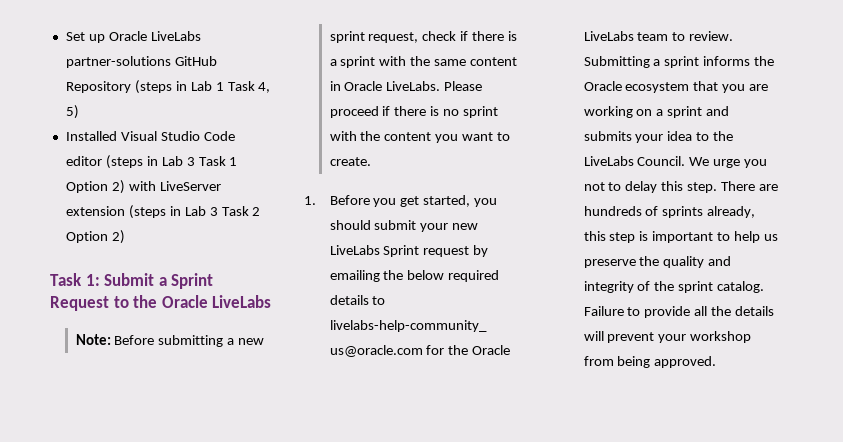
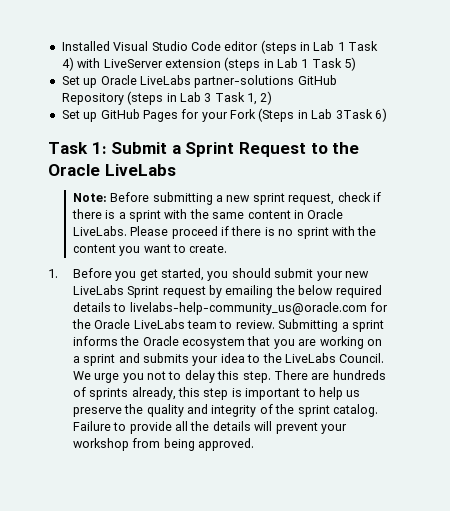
(65, 36) none -> [61,40,379,54] [61,57,357,71] Installed Visual Studio Code editor (steps in Lab 1 Task 4) with LiveServer extension (steps in Lab 1 Task 5) //
[215,81,271,93] [65,105,79,119] [65,131,235,141] [65,155,238,169] [65,180,221,194] [65,205,261,219] [65,230,125,244] 1 Task 4, 5) // Installed Visual Studio Code editor (steps in Lab 3 Task 1 Option 2) with LiveServer extension (steps in Lab 3 Task 2 Option 2) -> [204,91,273,105] [61,108,387,122] 3 Task 1, 2) // Set up GitHub Pages for your Fork (Steps in Lab 3Task 6)

